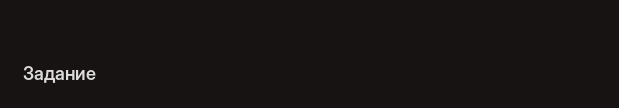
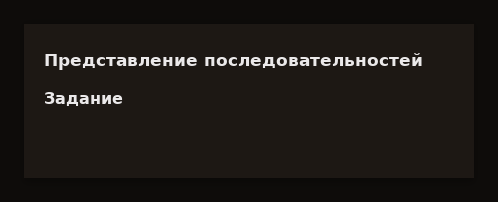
(23, 74) none -> [44,53,423,70] Представление последовательностей //

